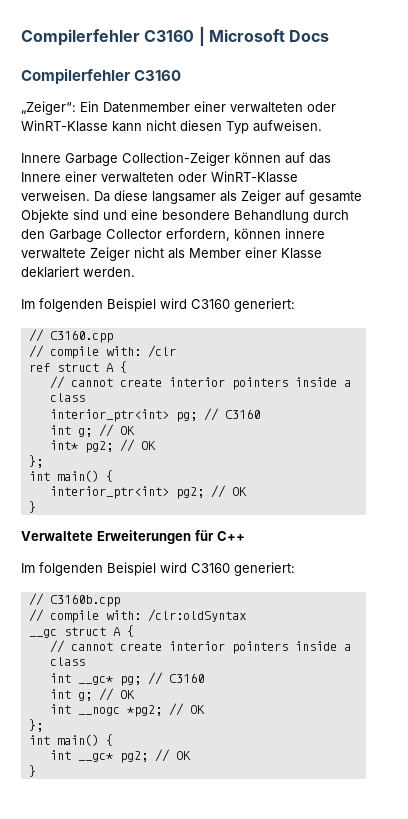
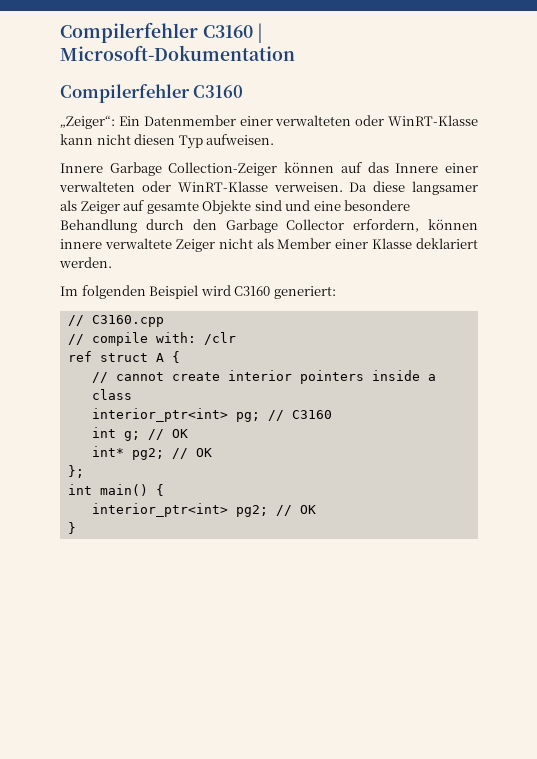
[208,29,330,42] Microsoft Docs -> [60,45,295,61] Microsoft-Dokumentation
[21,530,245,544] [21,562,295,576] [28,593,120,607] [28,609,246,623] [28,625,134,638] [49,640,351,654] [49,657,85,666] [49,672,204,686] [49,688,135,701] [49,703,205,717] [28,719,43,732] [28,734,113,746] [49,749,191,763] [28,765,36,777] // Verwaltete Erweiterungen für C++ // Im folgenden Beispiel wird C3160 generiert: // // C3160b.cpp // // compile with: /clr:oldSyntax // __gc struct A { // // cannot create interior pointers inside a class // int __gc* pg; // C3160 // int g; // OK // int __nogc *pg2; // OK // }; // int main() { // int __gc* pg2; // OK // } -> (76, 528) none

